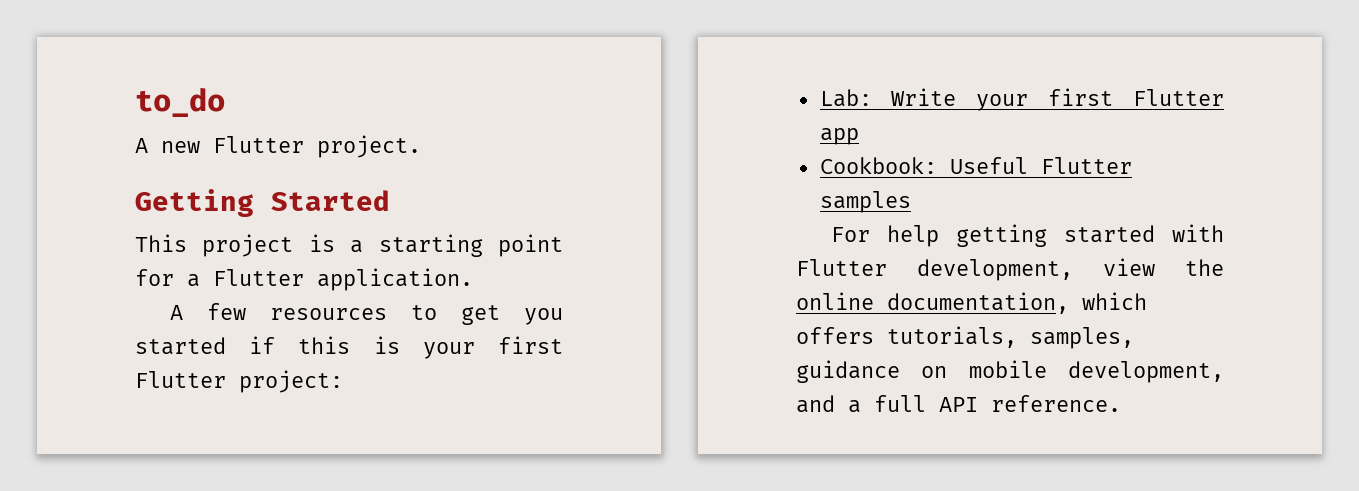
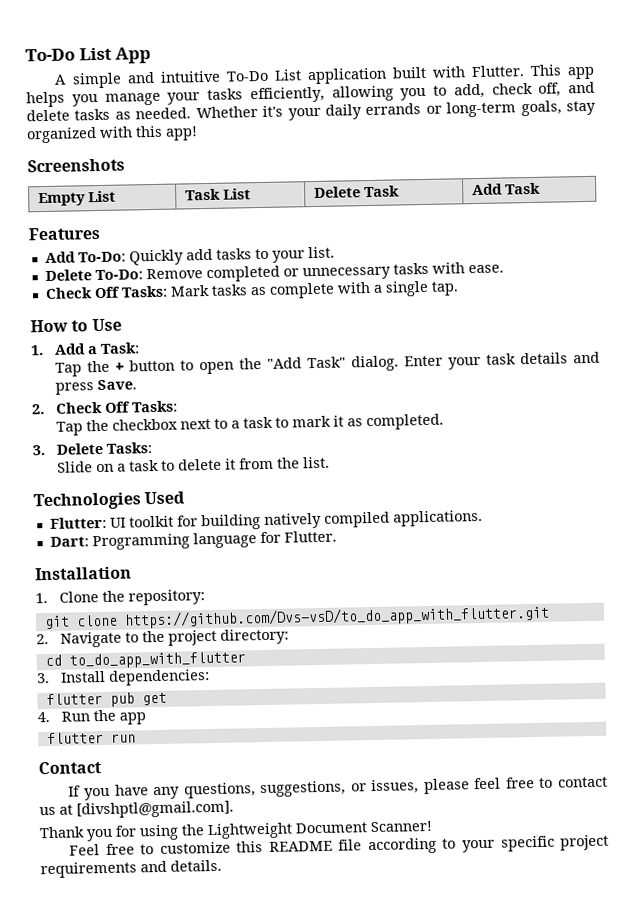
[135,87,225,117] [135,135,421,158] [135,189,390,217] [135,234,563,257] [135,268,473,291] [170,303,563,325] [135,336,563,359] [135,370,343,393] [819,88,1224,111] [819,128,859,145] [819,157,1132,174] [819,191,911,213] [831,224,1224,247] [796,258,1224,281] [796,292,1147,314] [796,326,1134,349] [796,360,1224,383] [796,395,1121,413] to_do // A new Flutter project. // Getting Started // This project is a starting point for a Flutter application. // A few resources to get you started if this is your first Flutter project: // Lab: Write your first Flutter app // Cookbook: Useful Flutter samples // For help getting started with Flutter development, view the online documentation, which offers tutorials, samples, guidance on mobile development, and a full API reference. -> [25,46,152,64] [54,64,595,89] [26,81,595,108] [26,100,597,122] [26,125,198,144] [27,158,125,173] [37,190,116,207] [184,188,251,201] [313,185,400,199] [471,182,541,196] [28,226,100,241] [44,246,335,266] [44,262,504,283] [44,280,459,300] [30,318,122,333] [30,342,140,356] [54,351,600,377] [54,379,137,395] [32,400,178,415] [55,413,444,436] [32,442,152,456] [56,456,330,473] [33,491,186,511] [49,509,483,531] [49,530,337,551] [35,566,132,581] [35,589,205,606] [43,604,550,630] [36,628,289,648] [44,651,246,669] [37,669,210,686] [45,692,167,707] [37,709,146,725] [46,732,136,745] [38,761,102,775] [68,776,608,801] [39,800,234,819] [39,820,433,842] [69,834,609,856] [40,859,222,879] To-Do List App // A simple and intuitive To-Do List application built with Flutter. This app helps you manage your tasks efficiently, allowing you to add, check off, and delete tasks as needed. Whether it's your daily errands or long-term goals, stay organized with this app! // Screenshots // Empty List | Task List | Delete Task | Add Task // Features // Add To-Do: Quickly add tasks to your list. // Delete To-Do: Remove completed or unnecessary tasks with ease. // Check Off Tasks: Mark tasks as complete with a single tap. // How to Use // 1. Add a Task: // Tap the + button to open the "Add Task" dialog. Enter your task details and press Save. // 2. Check Off Tasks: // Tap the checkbox next to a task to mark it as completed. // 3. Delete Tasks: // Slide on a task to delete it from the list. // Technologies Used // Flutter: UI toolkit for building natively compiled applications. // Dart: Programming language for Flutter. // Installation // 1. Clone the repository: // git clone https://github.com/Dvs-vsD/to_do_app_with_flutter.git // 2. Navigate to the project directory: // cd to_do_app_with_flutter // 3. Install dependencies: // flutter pub get // 4. Run the app // flutter run // Contact // If you have any questions, suggestions, or issues, please feel free to contact us at [divshptl@gmail.com]. // Thank you for using the Lightweight Document Scanner! // Feel free to customize this README file according to your specific project requirements and details.

